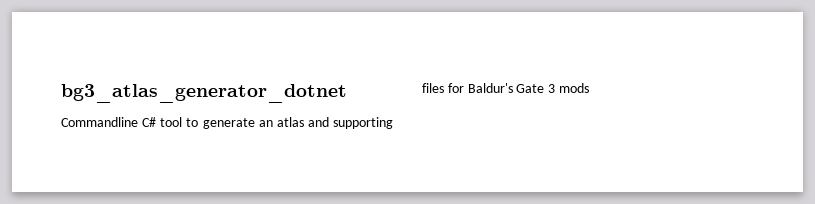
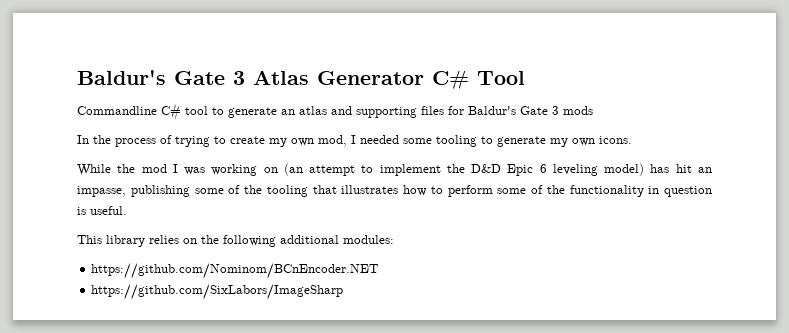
[61,84,347,103] bg3_atlas_generator_dotnet -> [77,70,525,90] Baldur's Gate 3 Atlas Generator C# Tool
(589, 88) none -> [77,135,632,147] [77,163,712,176] [77,185,712,197] [77,206,127,215] [77,235,394,247] [91,263,379,279] [91,284,344,300] // In the process of trying to create my own mod, I needed some tooling to generate my own icons. // While the mod I was working on (an attempt to implement the D&D Epic 6 leveling model) has hit an impasse, publishing some of the tooling that illustrates how to perform some of the functionality in question is useful. // This library relies on the following additional modules: // https://github.com/Nominom/BCnEncoder.NET // https://github.com/SixLabors/ImageSharp

